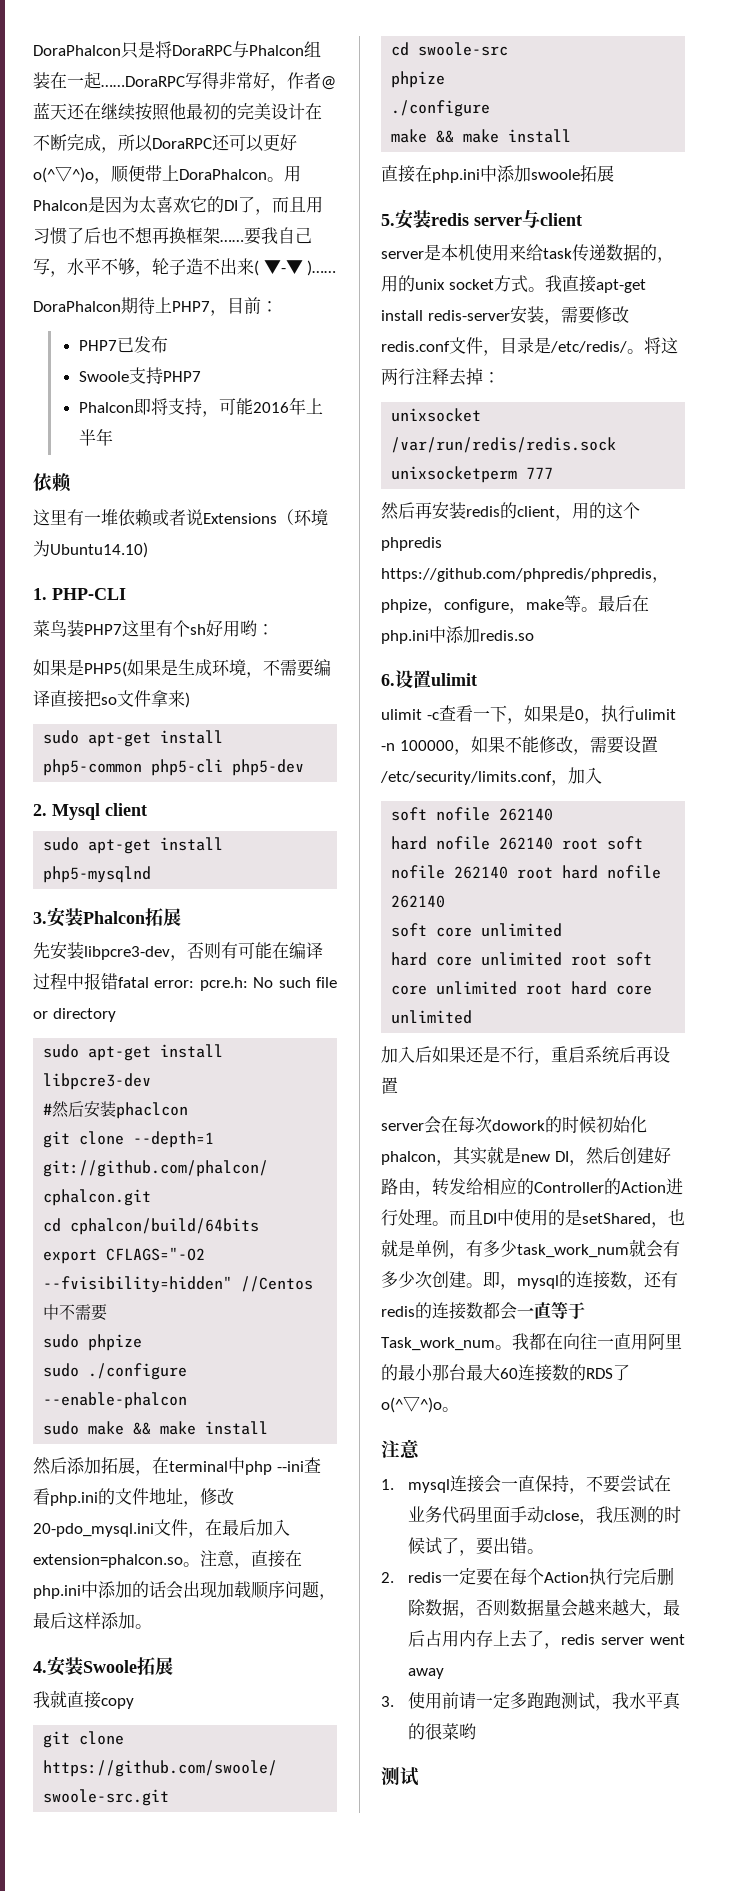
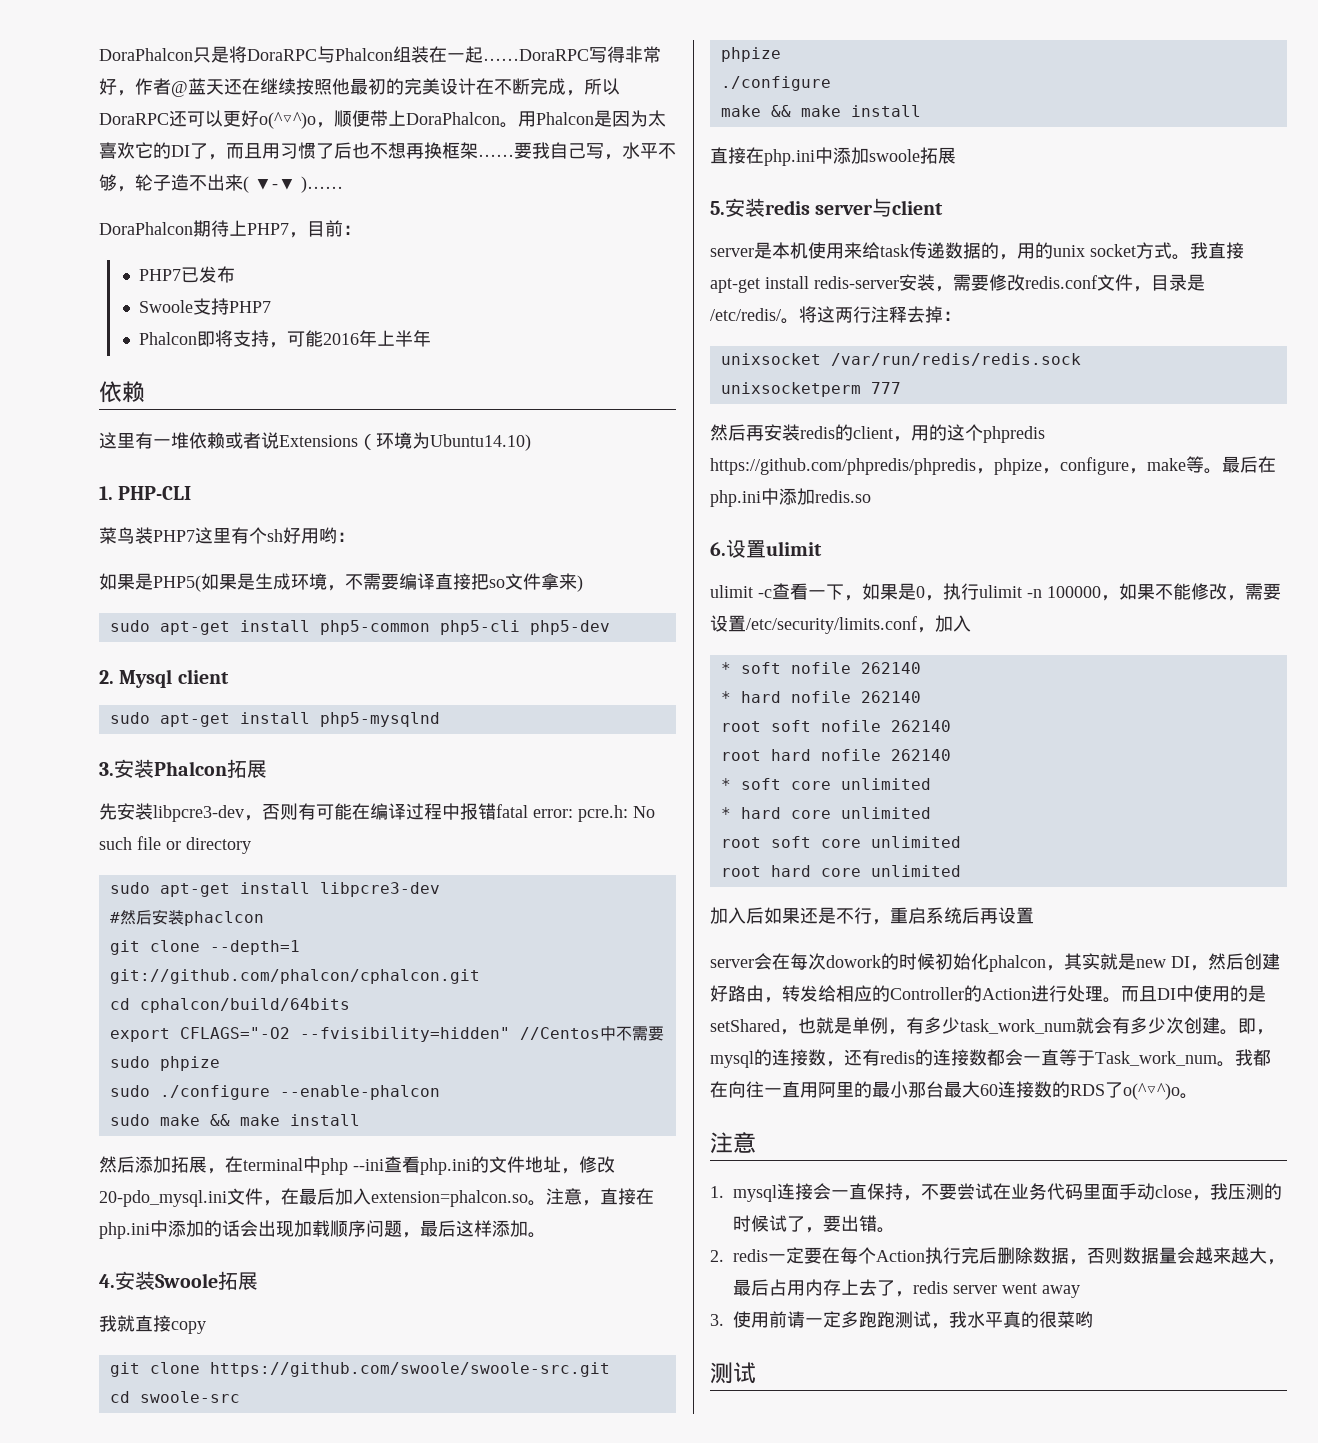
[391,807,554,821] [391,836,554,850] soft nofile 262140 // hard nofile 262140 -> [720,662,921,674] [720,691,921,703] * soft nofile 262140 // * hard nofile 262140 //
(509, 872) none -> (951, 726) //
[391,923,563,937] [391,952,563,966] soft core unlimited // hard core unlimited -> [720,778,931,790] [720,807,931,819] * soft core unlimited // * hard core unlimited //
(518, 988) none -> (961, 842) //

